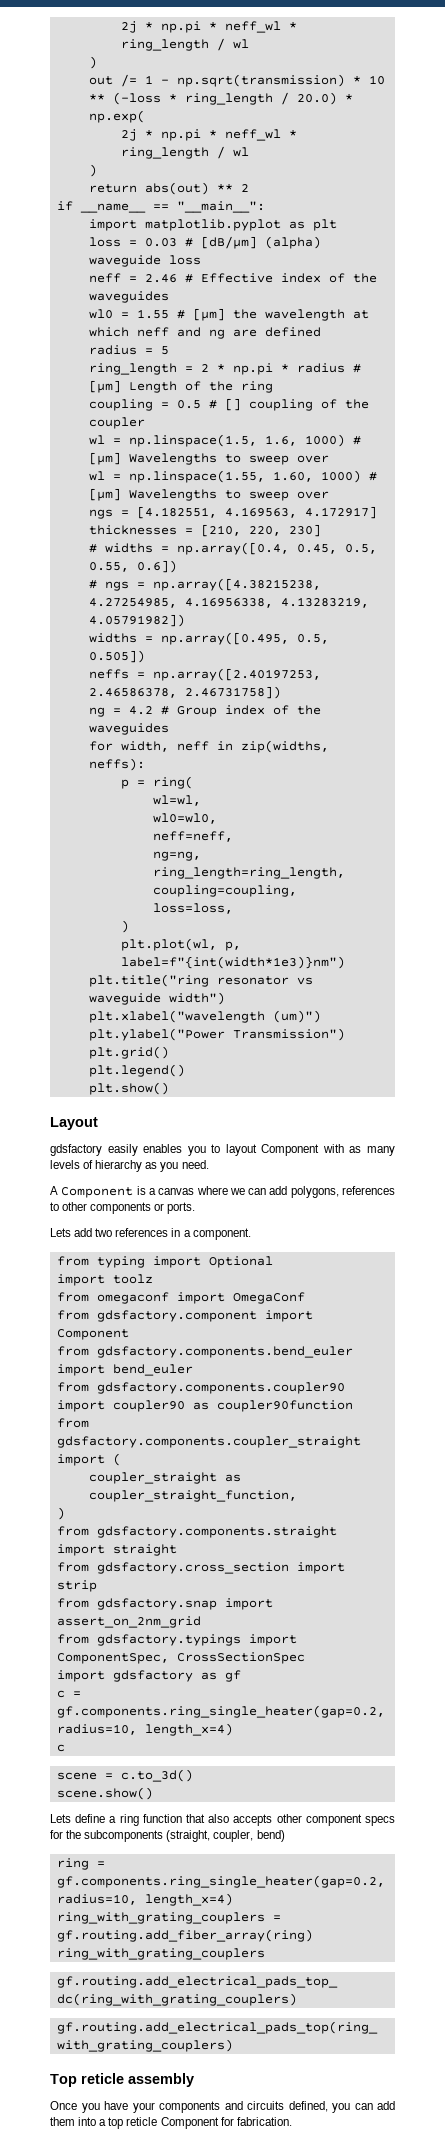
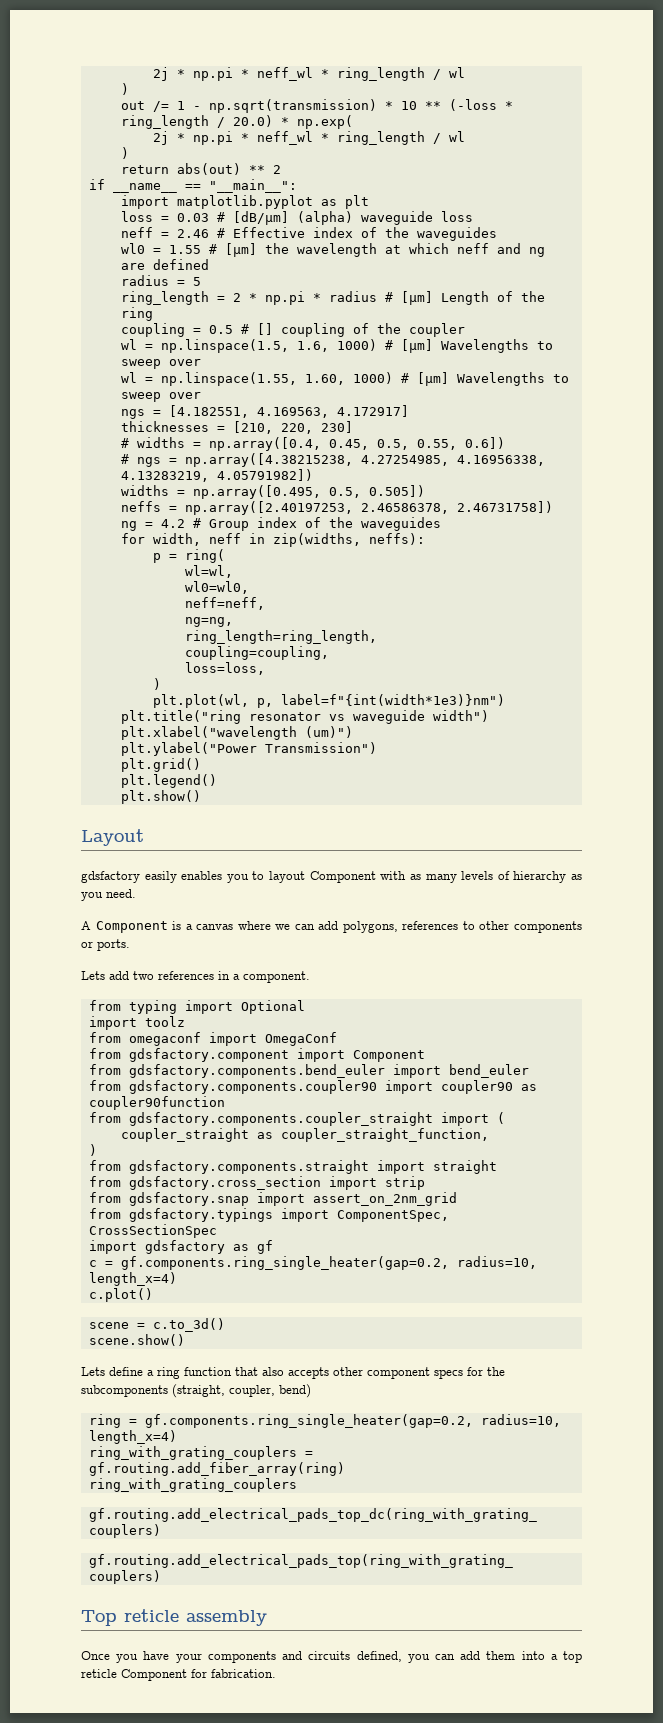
[56,1744,65,1752] c -> [88,1288,153,1302] c.plot()

